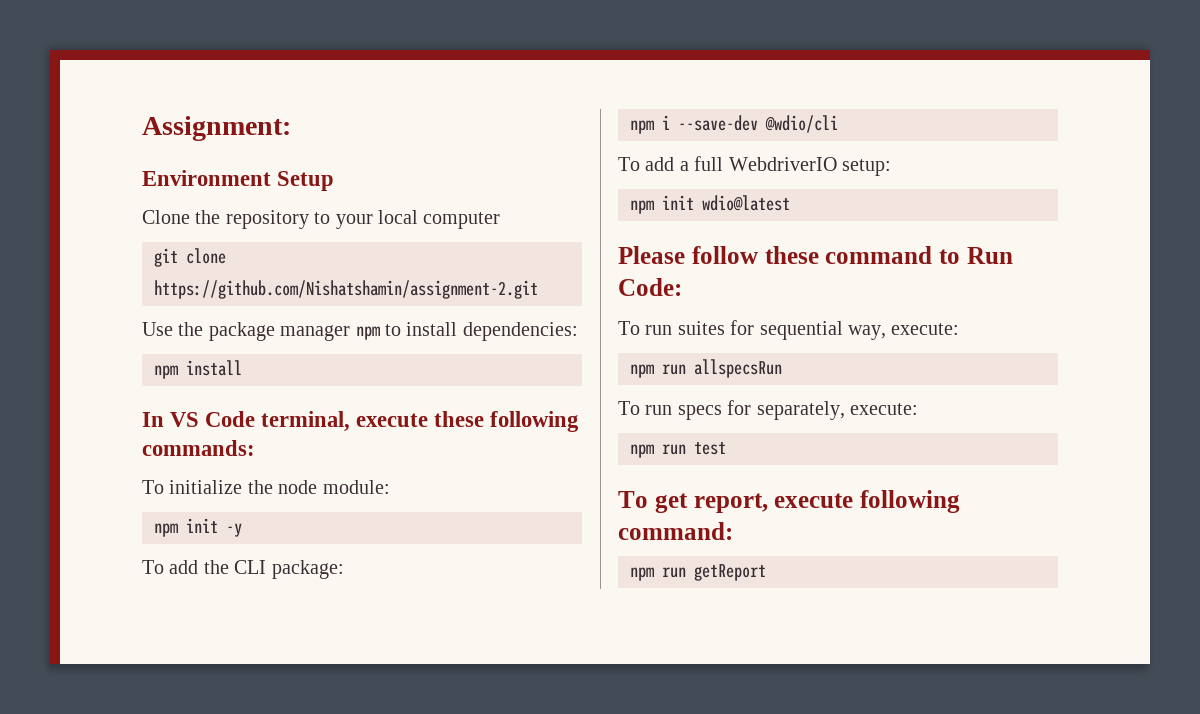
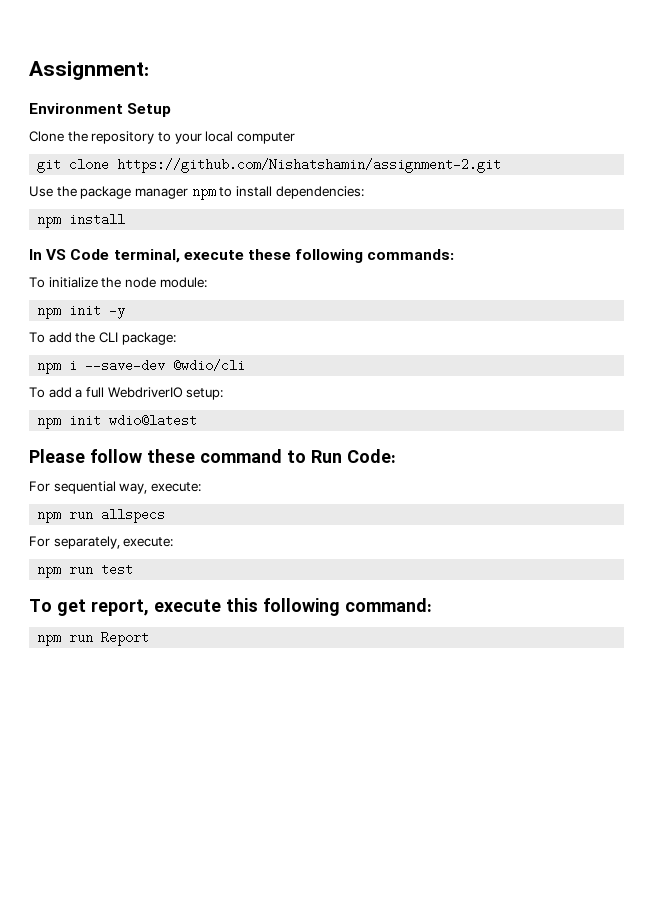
[618,320,755,335] To run suites for -> [29,481,50,492] For
[694,359,782,378] [618,400,752,420] allspecsRun // To run specs for -> [101,508,166,523] [29,536,50,547] allspecs // For
(854, 500) none -> [226,598,258,612] this
[694,564,766,581] getReport -> [101,631,150,646] Report

